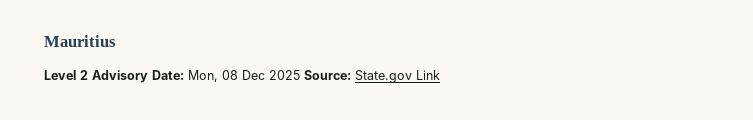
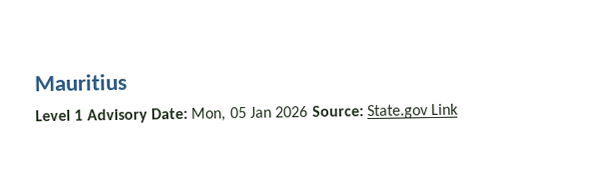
[80,70,88,80] 2 -> [74,109,84,121] 1
[222,70,300,80] 08 Dec 2025 -> [229,105,309,119] 05 Jan 2026

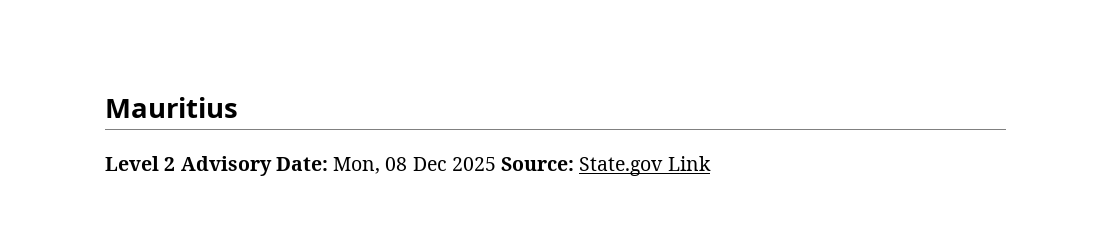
[74,109,84,121] 1 -> [164,157,176,171] 2
[229,105,309,119] 05 Jan 2026 -> [385,157,496,171] 08 Dec 2025

